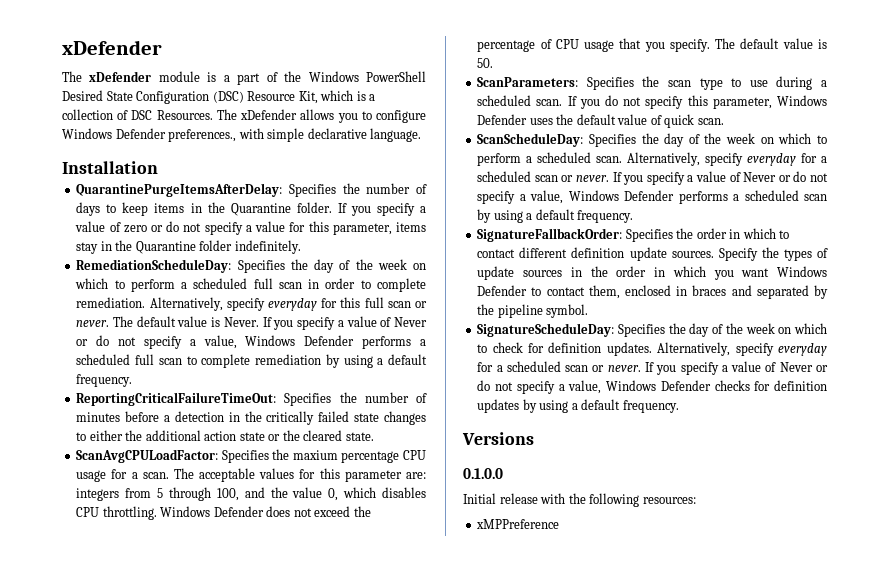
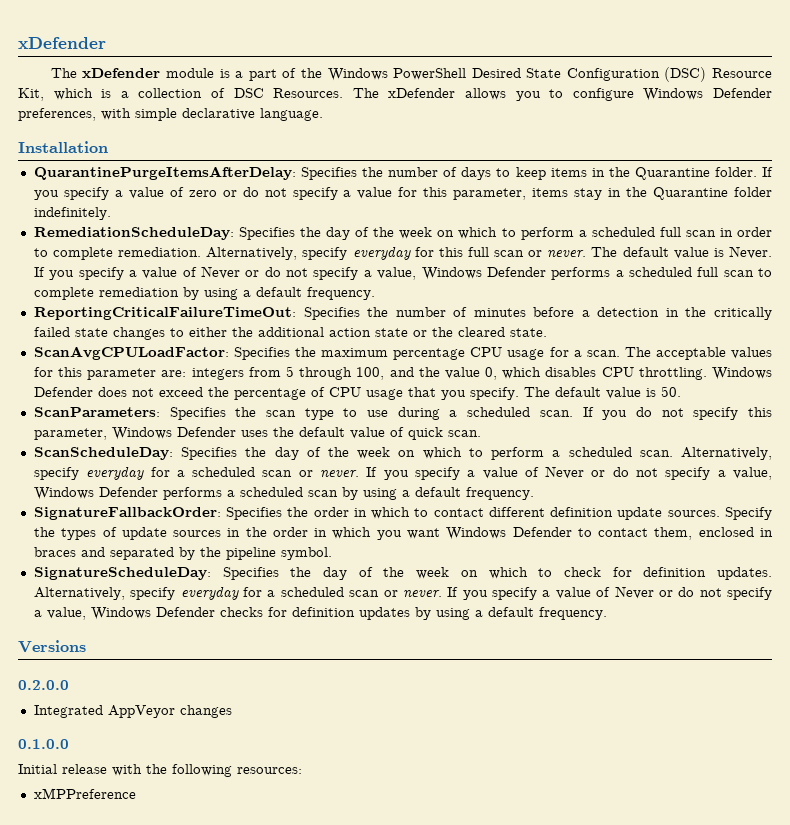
[168,129,237,142] preferences., -> [18,108,96,121] preferences,
[292,450,338,460] maxium -> [321,348,389,357] maximum
(534, 438) none -> [18,680,69,690] [33,705,232,718] // 0.2.0.0 // Integrated AppVeyor changes

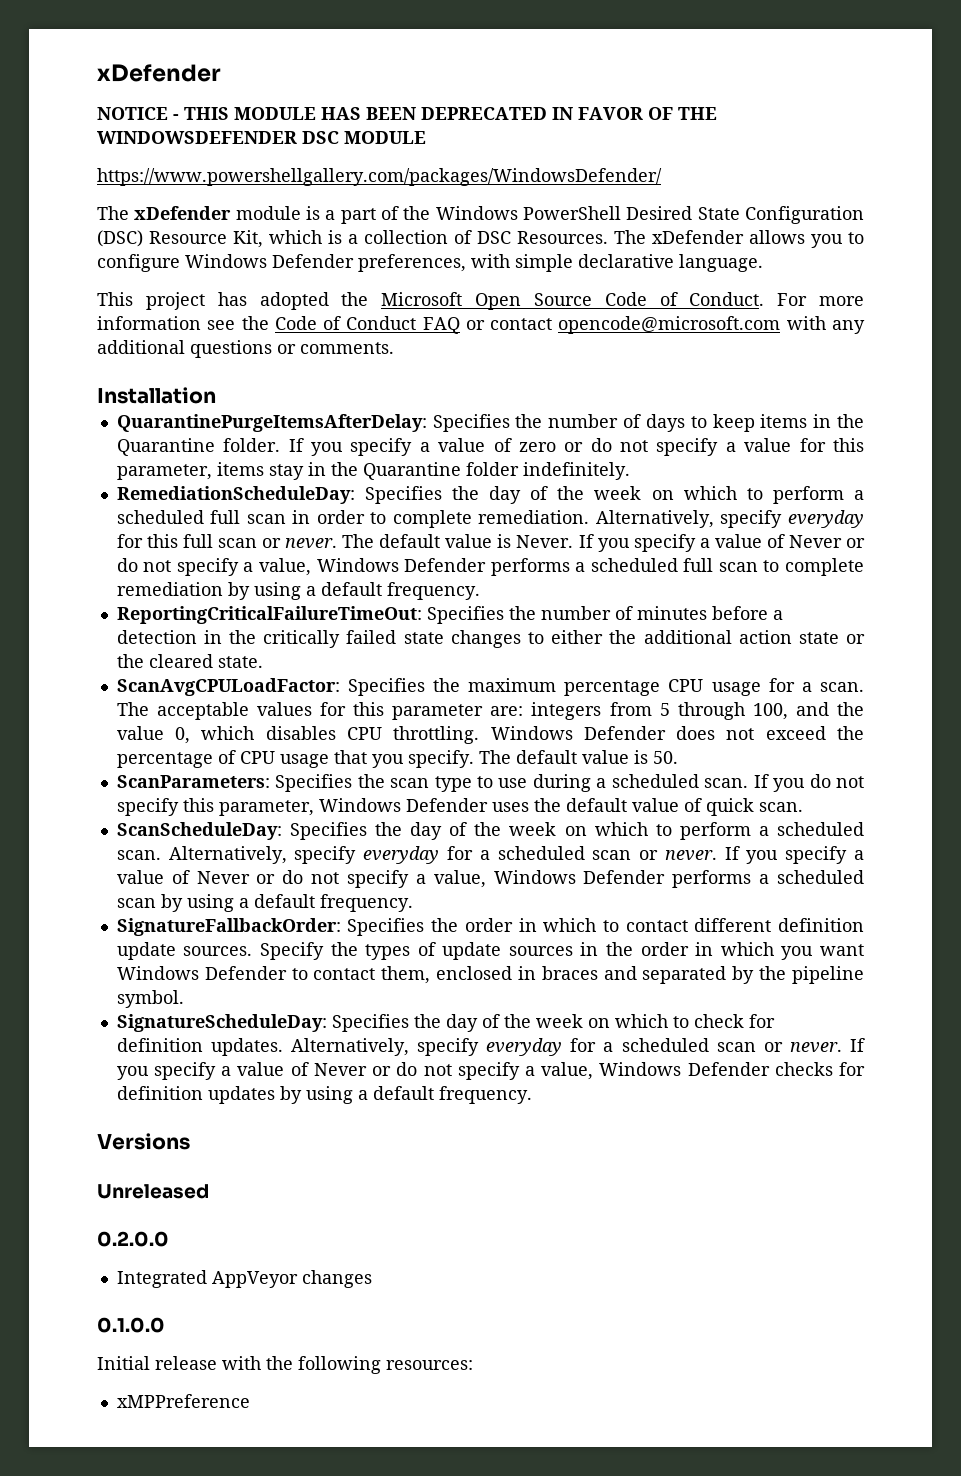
[18,37,106,49] xDefender -> [97,64,221,82] [97,107,717,120] [97,131,426,144] [97,168,662,186] xDefender // NOTICE - THIS MODULE HAS BEEN DEPRECATED IN FAVOR OF THE WINDOWSDEFENDER DSC MODULE // https://www.powershellgallery.com/packages/WindowsDefender/
(323, 114) none -> [97,292,865,310] [97,316,865,334] [97,340,394,358] // This project has adopted the Microsoft Open Source Code of Conduct. For more information see the Code of Conduct FAQ or contact opencode@microsoft.com with any additional questions or comments.
(86, 646) none -> [97,1184,209,1199] // Unreleased

